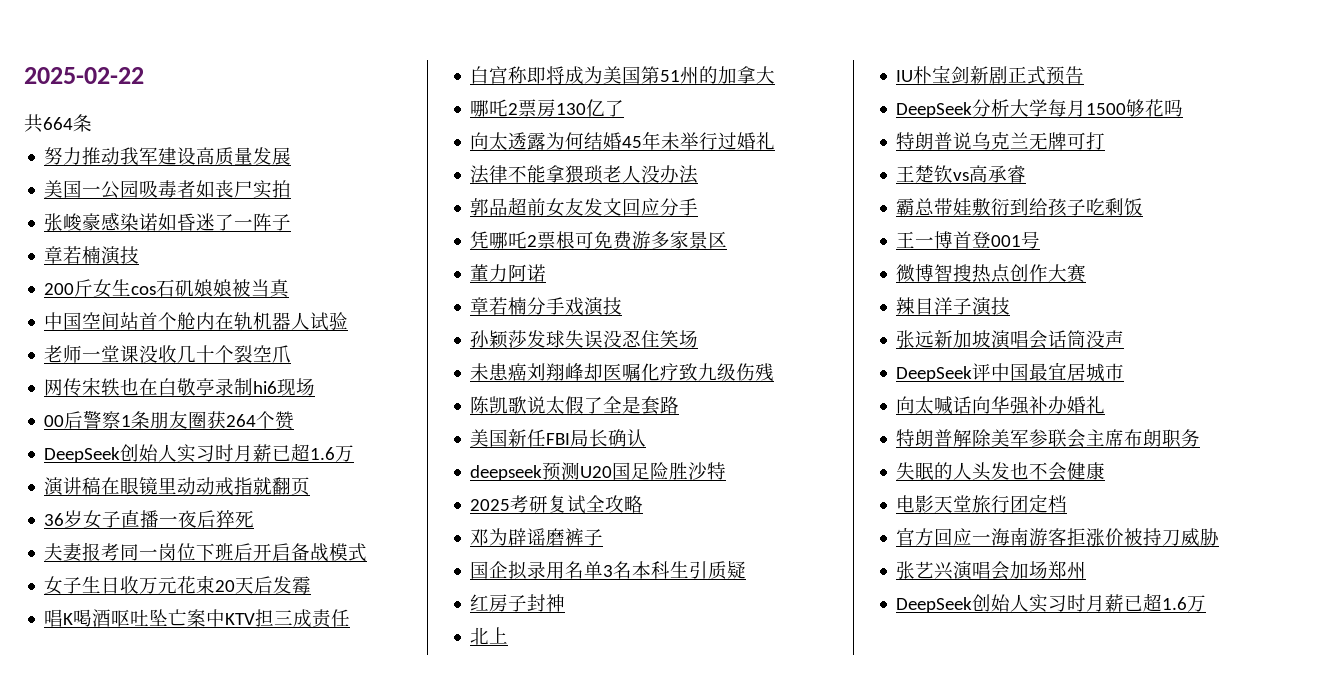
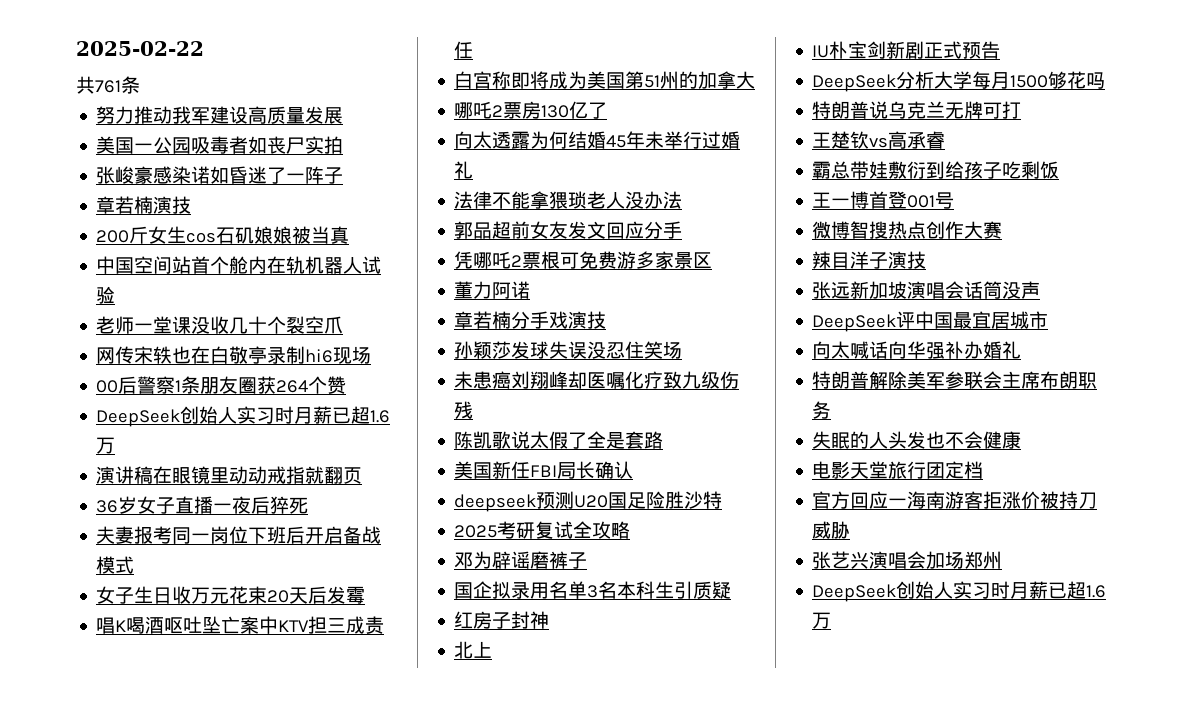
[43,117,73,130] 664 -> [95,80,121,93] 761

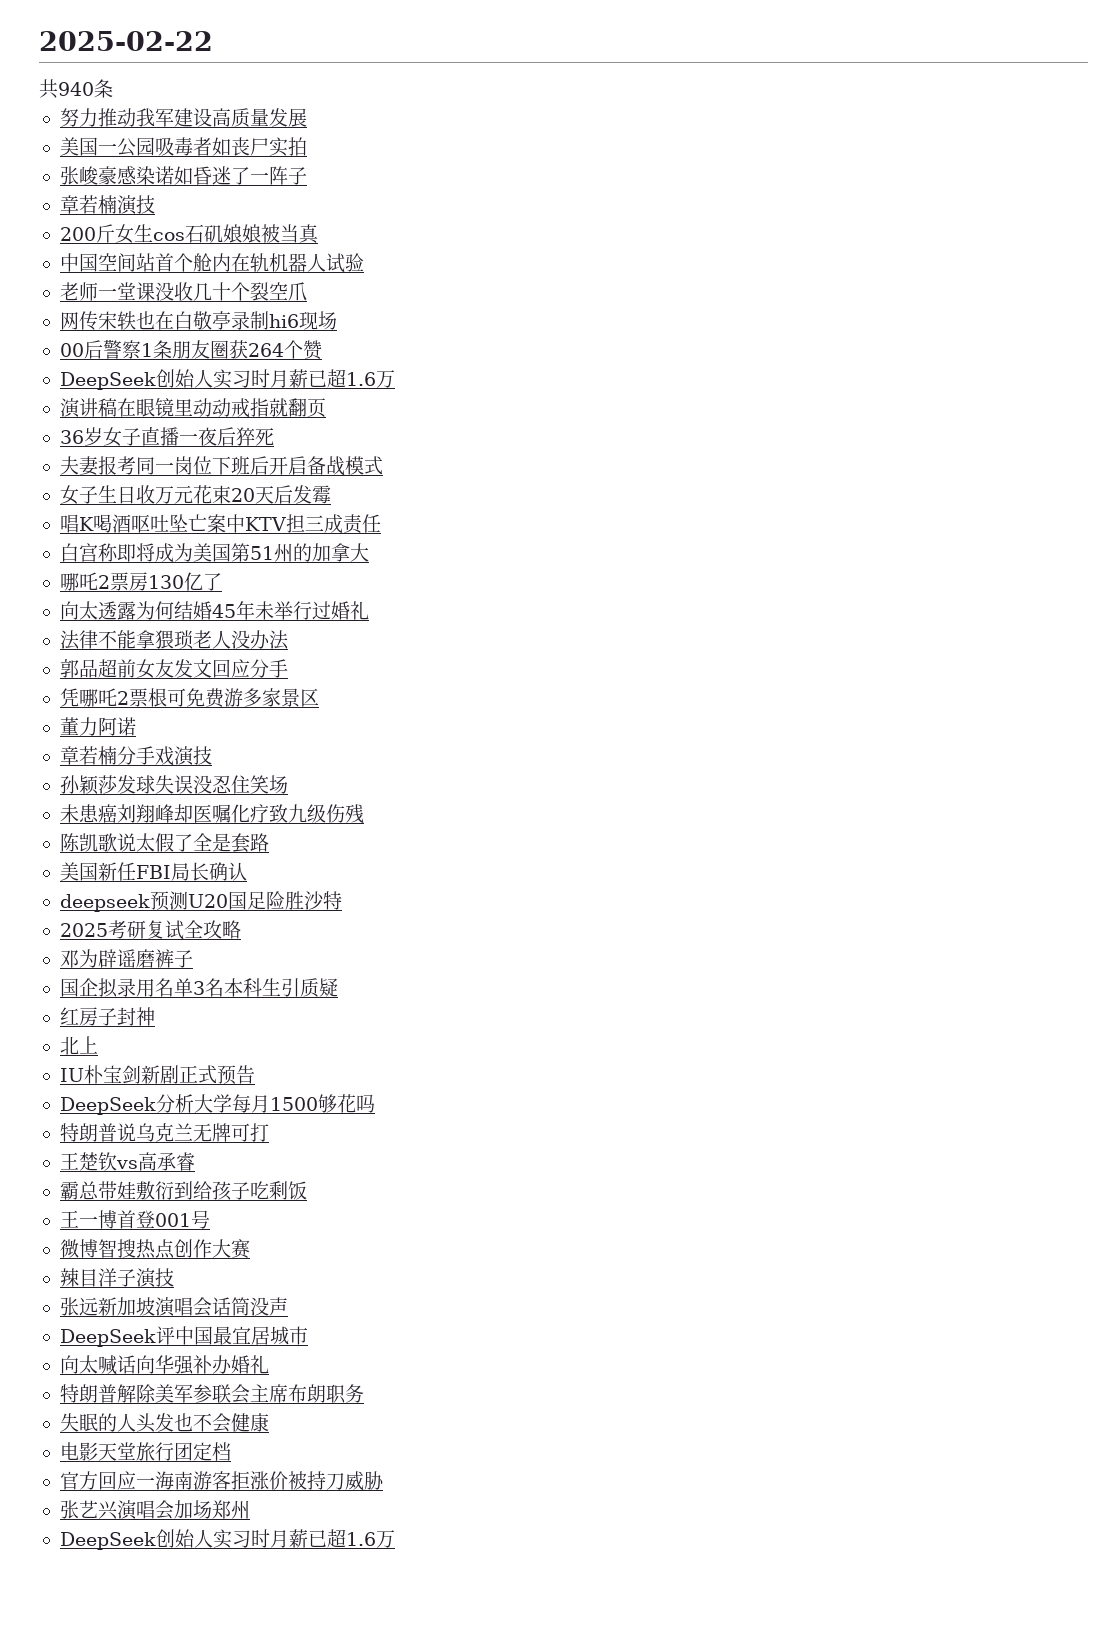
[95,80,121,93] 761 -> [58,82,94,96] 940

